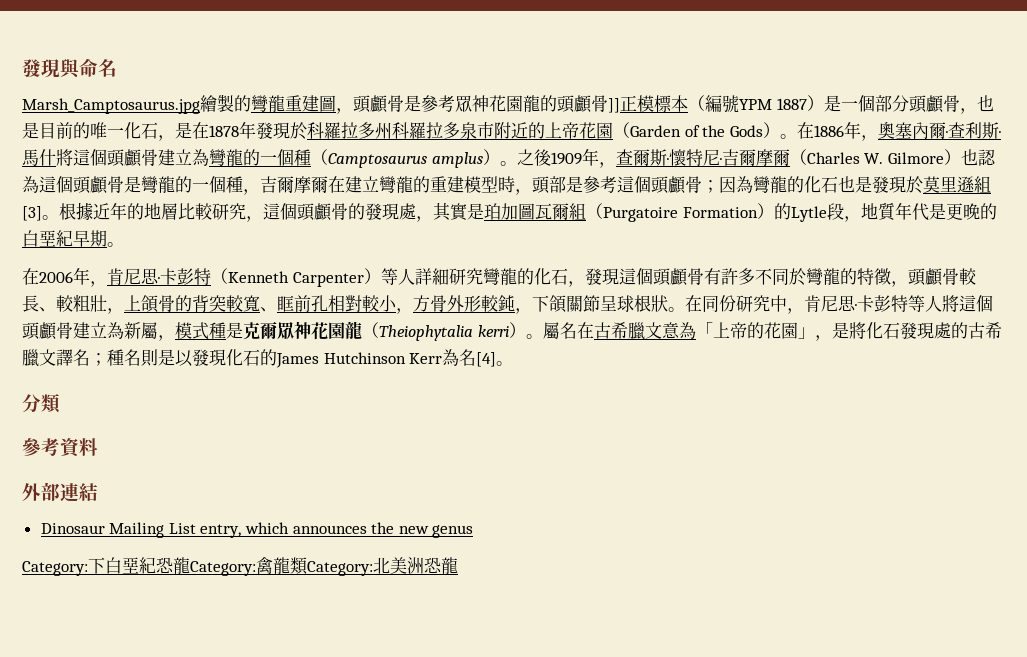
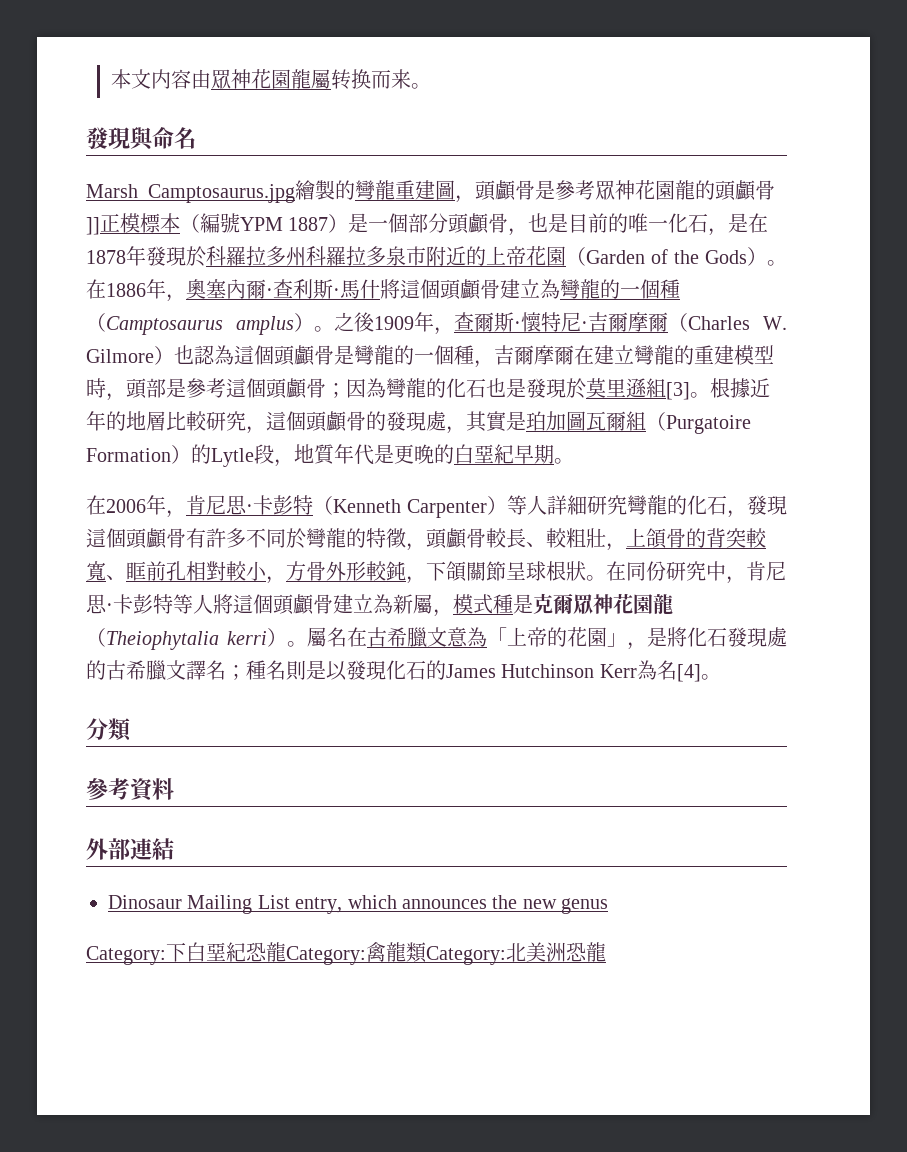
(22, 68) none -> [111,69,432,90] 本文内容由眾神花園龍屬转换而来。 //

